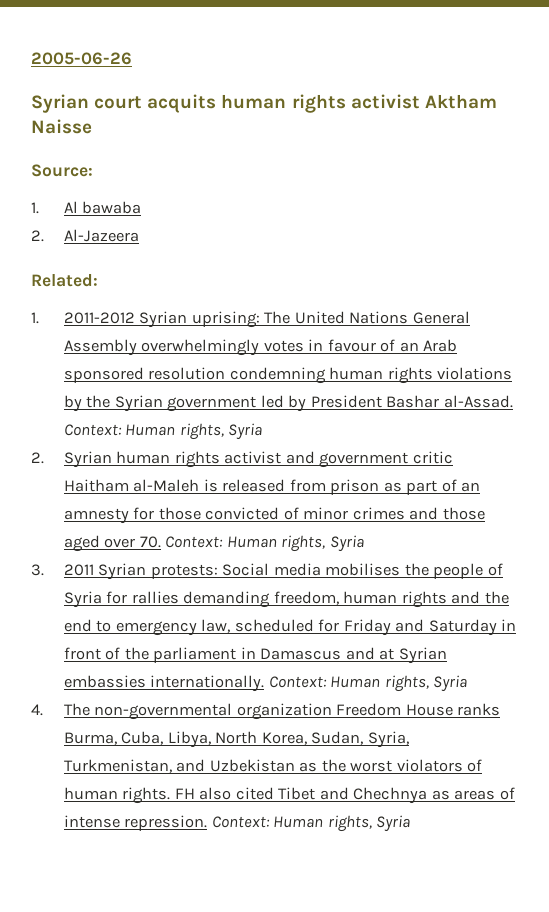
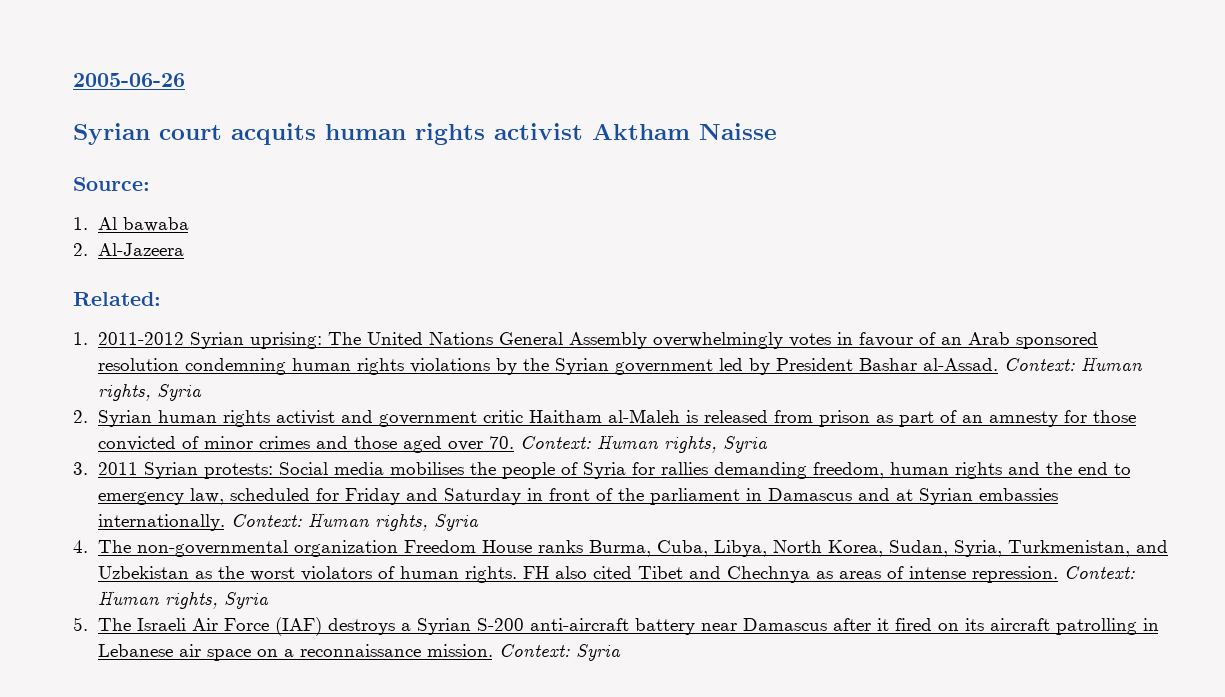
(411, 823) none -> [73,617,1159,636] [97,644,621,661] // 5. The Israeli Air Force (IAF) destroys a Syrian S-200 anti-aircraft battery near Damascus after it fired on its aircraft patrolling in Lebanese air space on a reconnaissance mission. Context: Syria

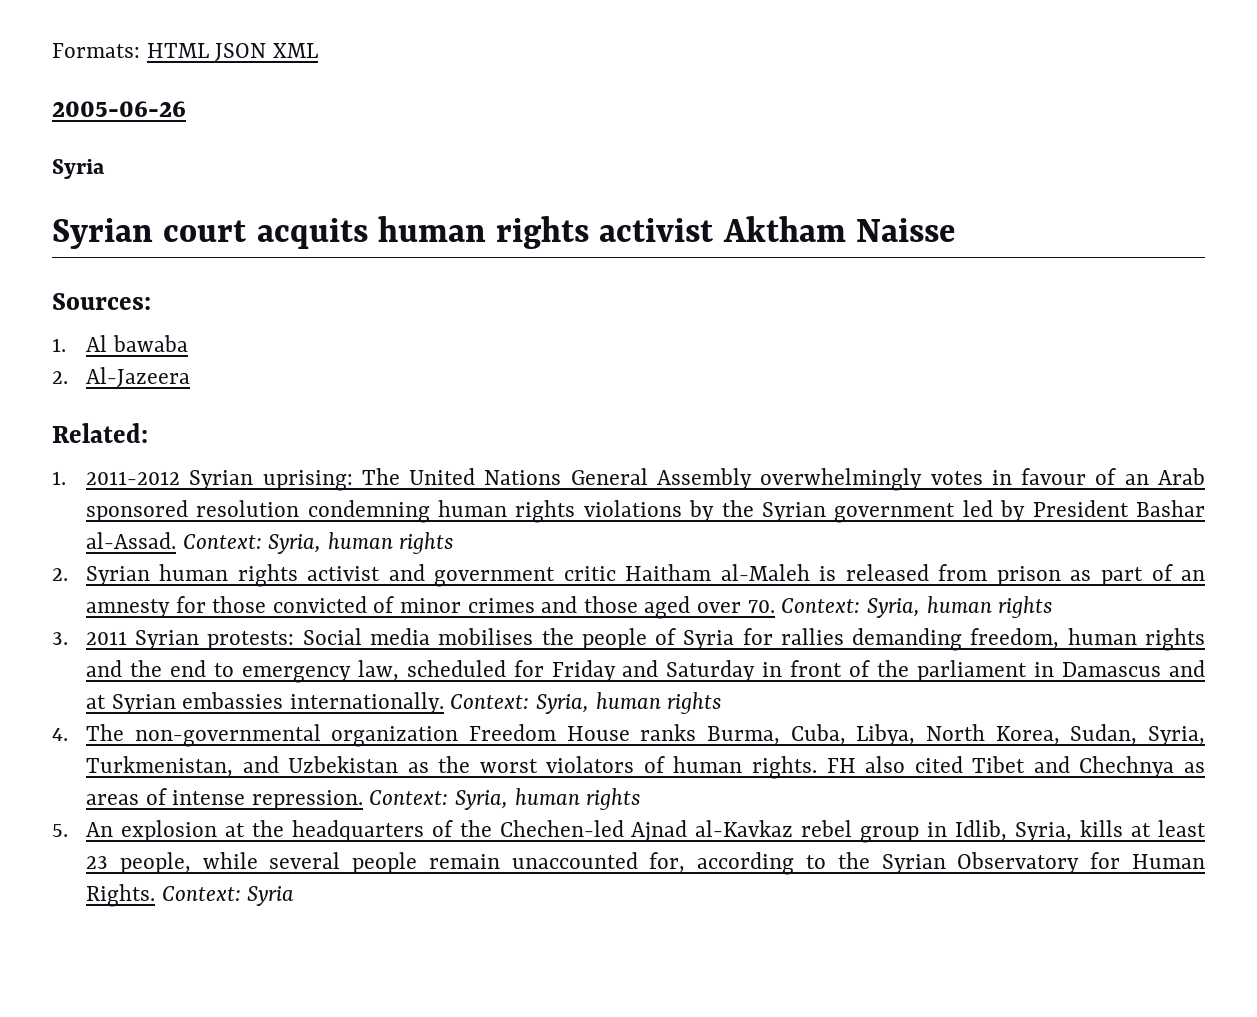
(73, 80) none -> [52,43,318,62] Formats: HTML JSON XML //
(185, 80) none -> [52,159,105,179] // Syria
[73,177,150,191] Source: -> [52,293,151,310] Sources:
[1080,357,1143,371] [97,384,202,401] Human rights, Syria -> [268,532,454,554] Syria, human rights
[596,435,768,453] Human rights, Syria -> [866,596,1053,618] Syria, human rights
[307,513,479,531] Human rights, Syria -> [536,692,722,714] Syria, human rights
[97,591,269,609] [73,617,1159,636] [97,644,493,661] Human rights, Syria // 5. The Israeli Air Force (IAF) destroys a Syrian S-200 anti-aircraft battery near Damascus after it fired on its aircraft patrolling in Lebanese air space on a reconnaissance mission. -> [455,788,641,810] [52,820,1206,843] [85,852,1205,875] [85,884,155,907] Syria, human rights // 5. An explosion at the headquarters of the Chechen-led Ajnad al-Kavkaz rebel group in Idlib, Syria, kills at least 23 people, while several people remain unaccounted for, according to the Syrian Observatory for Human Rights.

